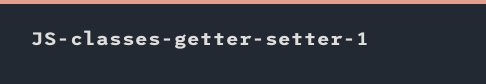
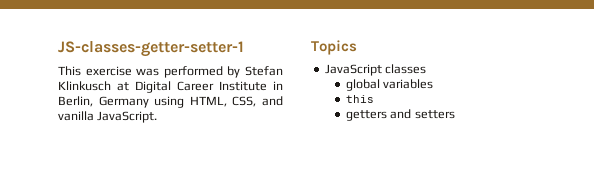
(369, 39) none -> [58,66,283,78] [58,81,283,93] [58,96,283,108] [58,111,158,123] [311,40,357,55] [324,64,427,76] [345,79,434,91] [345,95,374,103] [345,109,455,121] // This exercise was performed by Stefan Klinkusch at Digital Career Institute in Berlin, Germany using HTML, CSS, and vanilla JavaScript. // Topics // JavaScript classes // global variables // this // getters and setters

